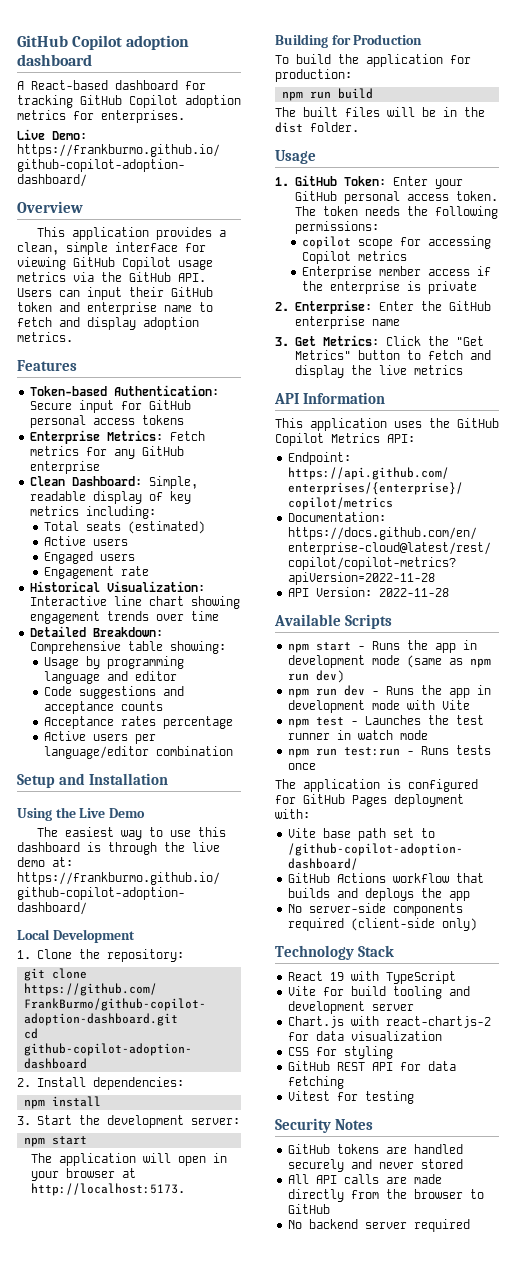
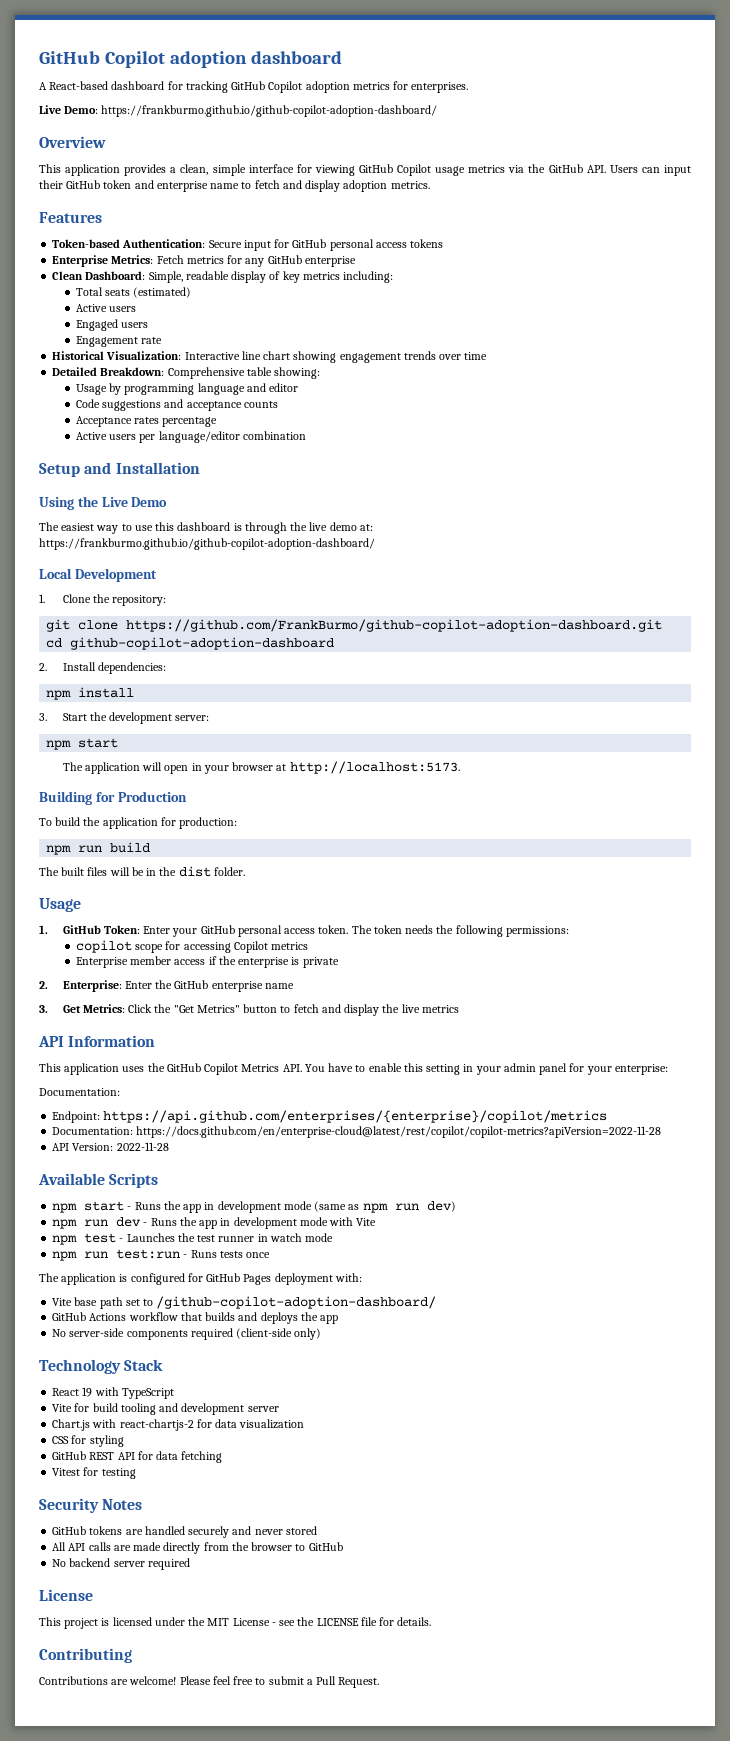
[387,434,415,443] API: -> [282,1063,668,1075] [39,1088,120,1096] API. You have to enable this setting in your admin panel for your enterprise: // Documentation:
(471, 1225) none -> [39,1589,93,1601] [39,1617,432,1629] [39,1648,132,1663] [39,1676,380,1688] // License // This project is licensed under the MIT License - see the LICENSE file for details. // Contributing // Contributions are welcome! Please feel free to submit a Pull Request.

